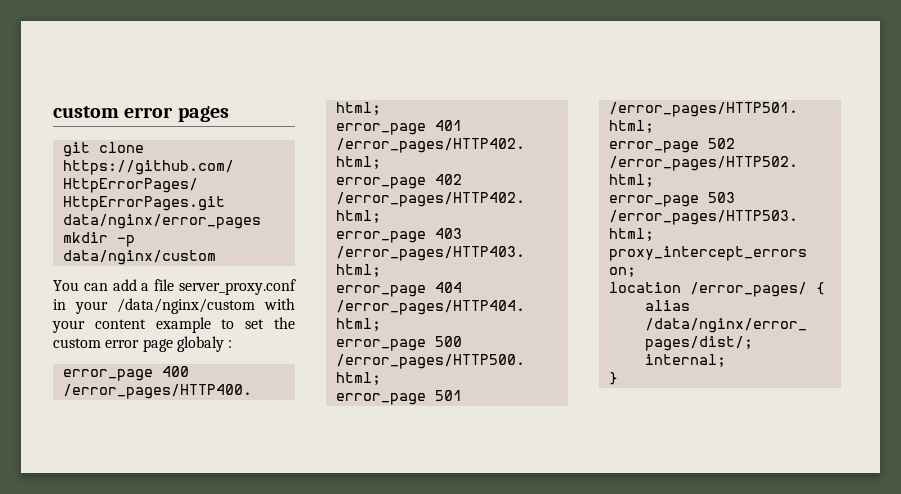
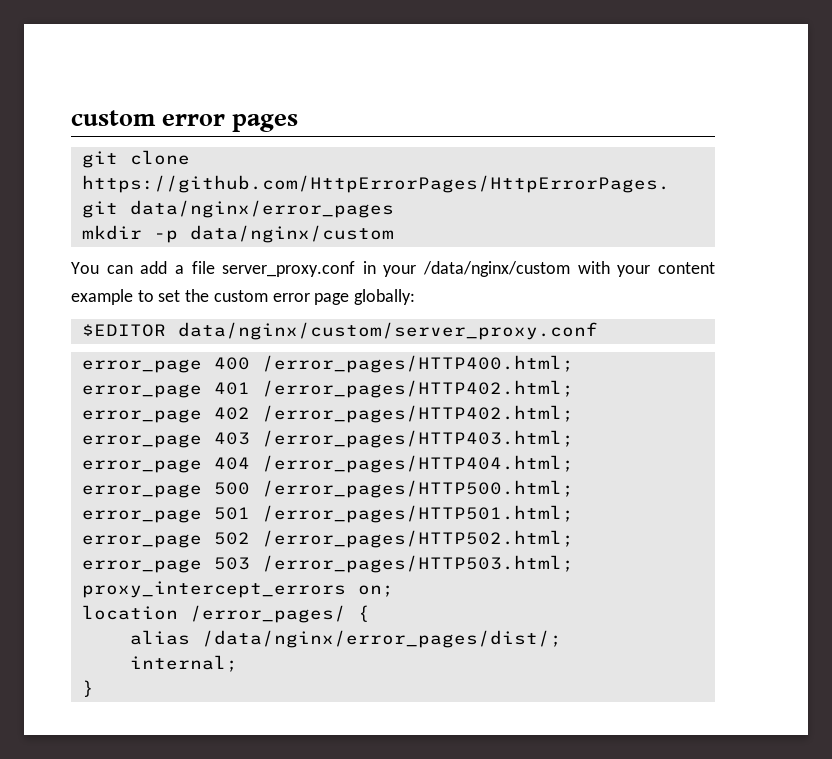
[176,336,233,352] globaly : -> [354,289,416,305] [81,322,598,340] globally: // $EDITOR data/nginx/custom/server_proxy.conf

